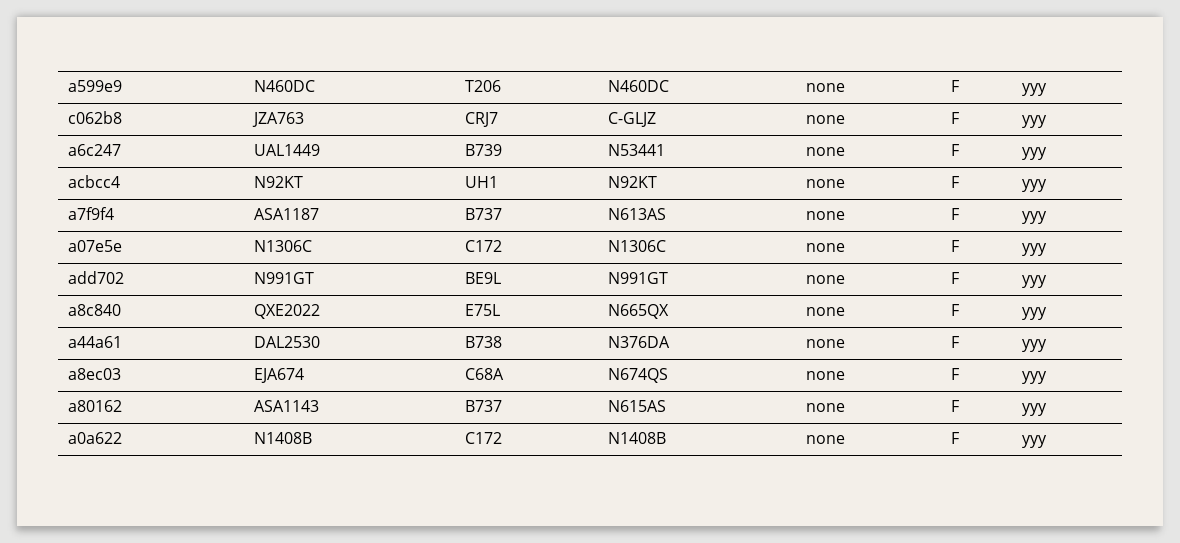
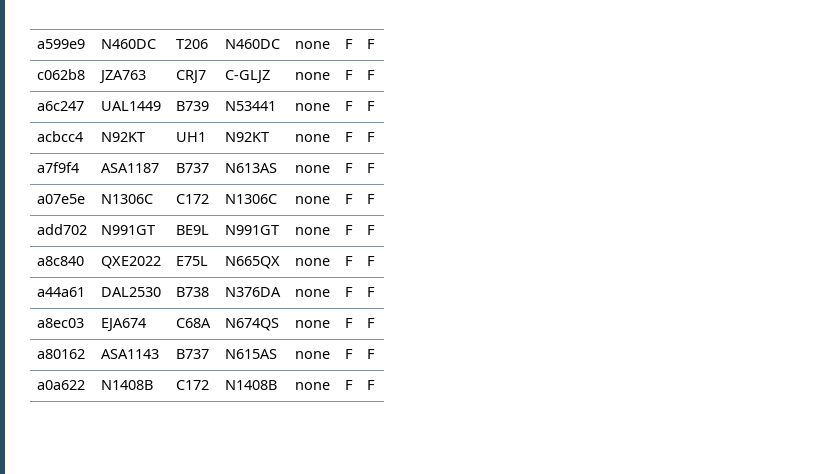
[1021,83,1047,96] yyy -> [366,39,375,49] F
[1021,115,1047,128] yyy -> [366,70,375,80] F
[1021,147,1047,160] yyy -> [366,101,375,111] F
[1021,179,1047,192] yyy -> [366,132,375,142] F
[1021,211,1047,224] yyy -> [366,163,375,173] F
[1021,243,1047,256] yyy -> [366,194,375,204] F
[1021,275,1047,288] yyy -> [366,225,375,235] F
[1021,307,1047,320] yyy -> [366,256,375,266] F
[1021,339,1047,352] yyy -> [366,287,375,297] F
[1021,371,1047,384] yyy -> [366,318,375,328] F
[1021,403,1047,416] yyy -> [366,349,375,359] F
[1021,435,1047,448] yyy -> [366,380,375,390] F

